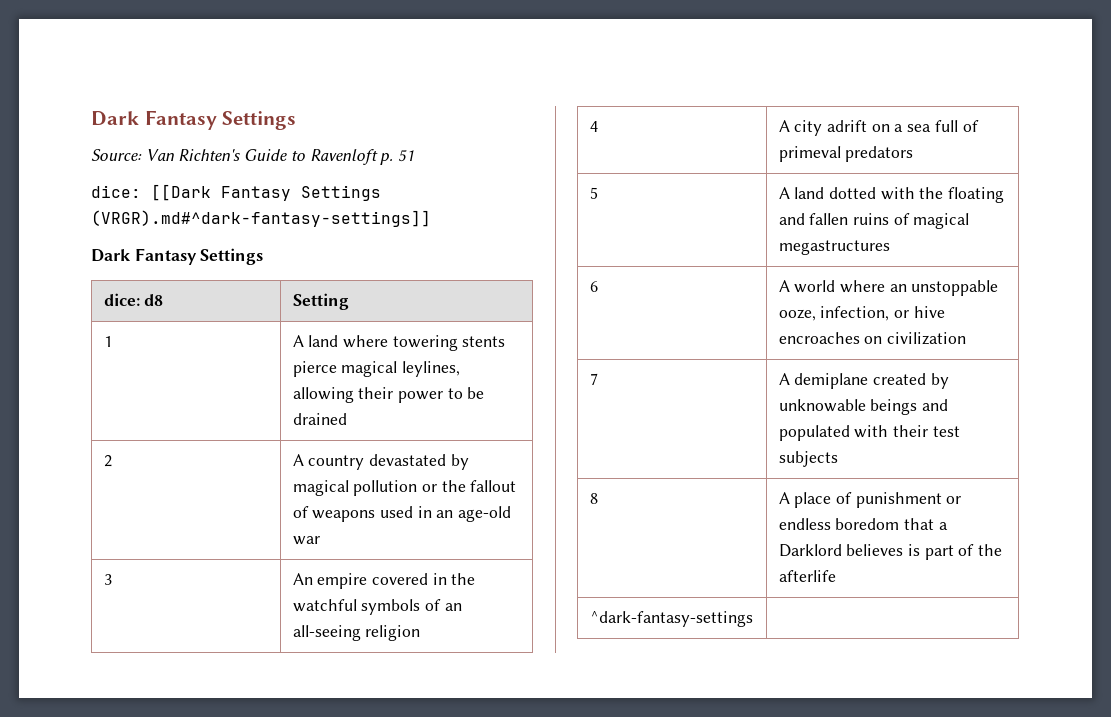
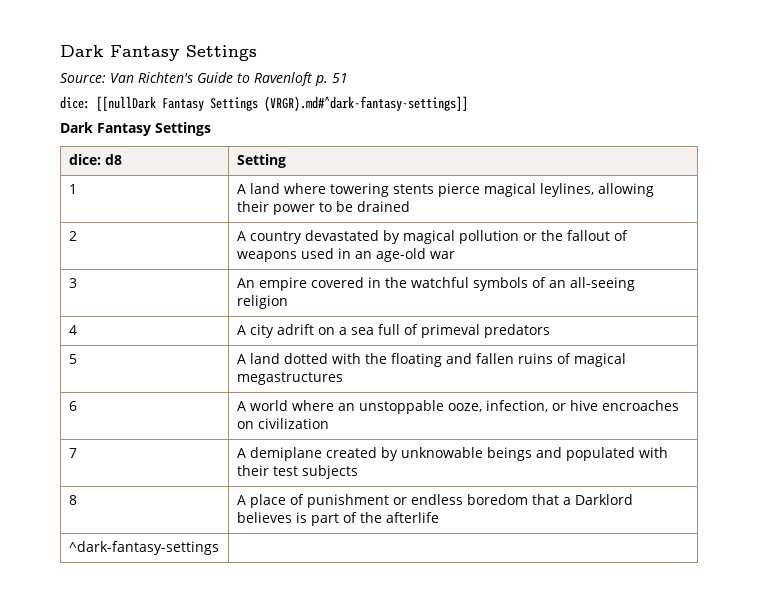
[151,184,211,201] [[Dark -> [96,96,156,111] [[nullDark

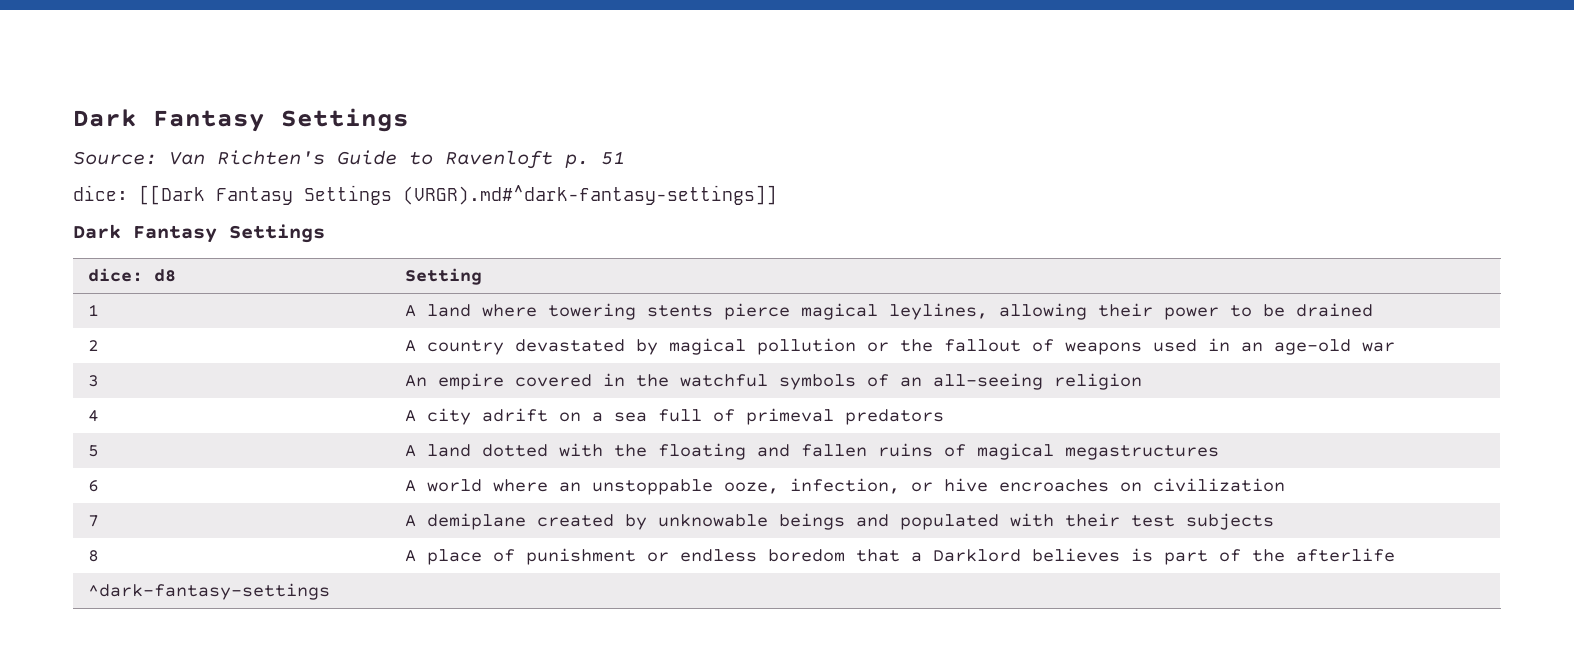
[96,96,156,111] [[nullDark -> [139,185,205,205] [[Dark

